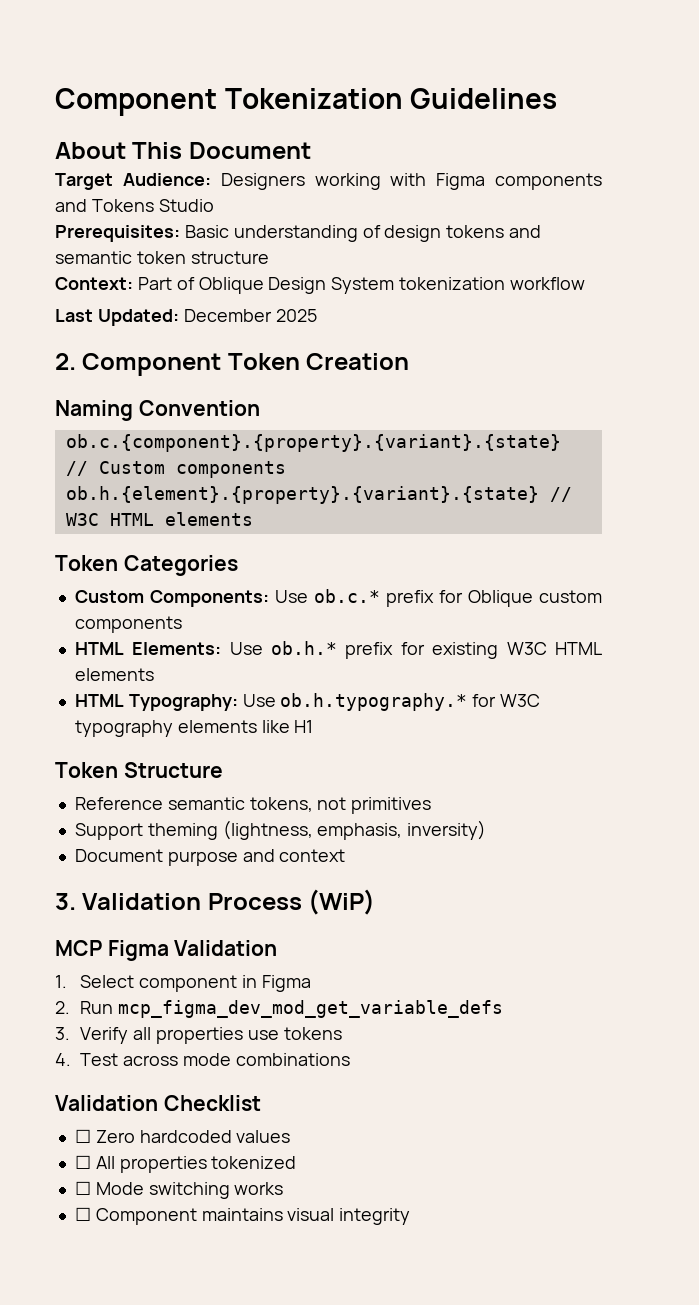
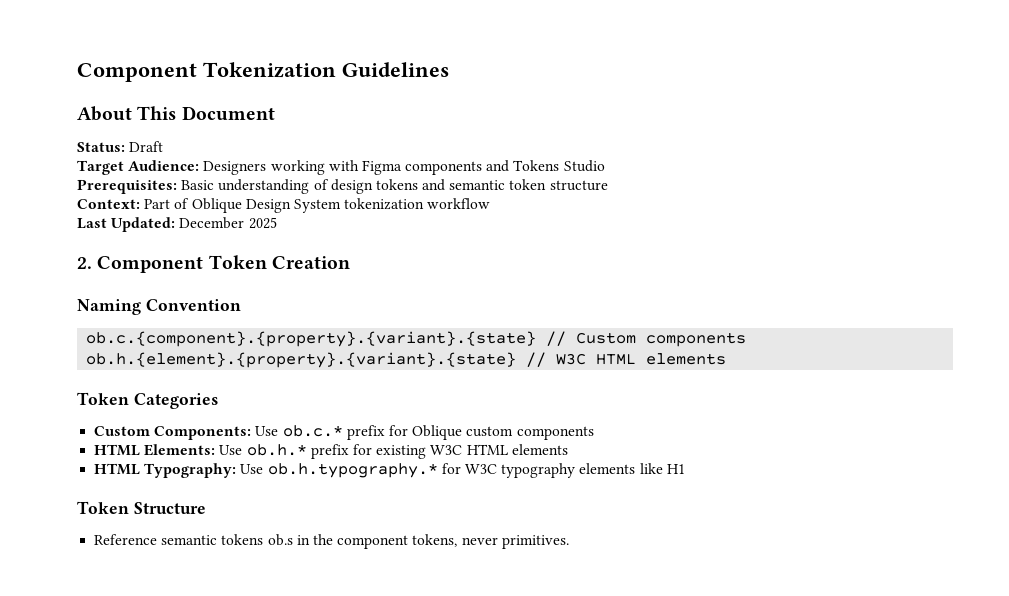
(311, 150) none -> [77,141,164,152] // Status: Draft
[249,797,432,814] [74,820,487,840] [74,849,346,866] [55,889,376,915] [55,940,278,961] [55,975,312,992] [55,1000,504,1018] [55,1027,342,1044] [55,1053,351,1066] [55,1095,261,1111] [74,1129,291,1143] [74,1155,297,1173] [74,1181,284,1199] [74,1207,411,1225] tokens, not primitives // Support theming (lightness, emphasis, inversity) // Document purpose and context // 3. Validation Process (WiP) // MCP Figma Validation // 1. Select component in Figma // 2. Run mcp_figma_dev_mod_get_variable_defs // 3. Verify all properties use tokens // 4. Test across mode combinations // Validation Checklist // ☐ Zero hardcoded values // ☐ All properties tokenized // ☐ Mode switching works // ☐ Component maintains visual integrity -> [221,534,569,549] tokens ob.s in the component tokens, never primitives.

